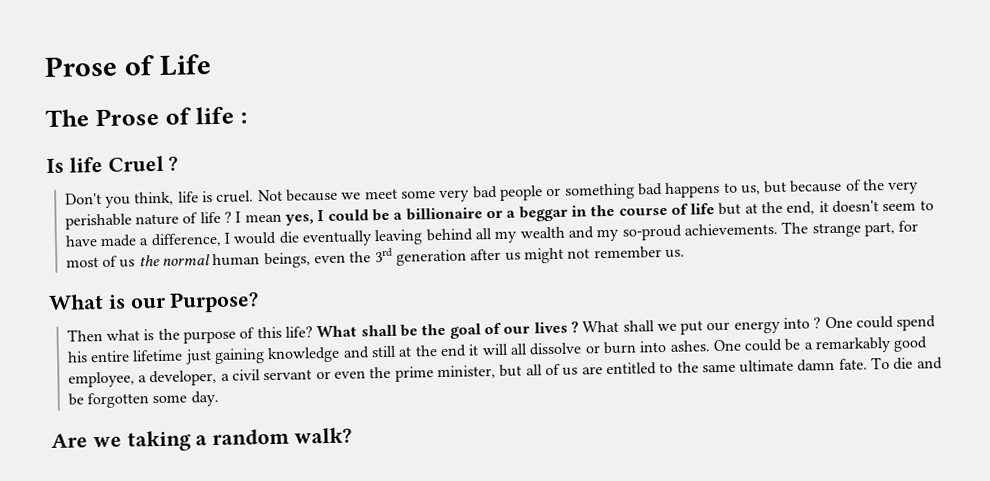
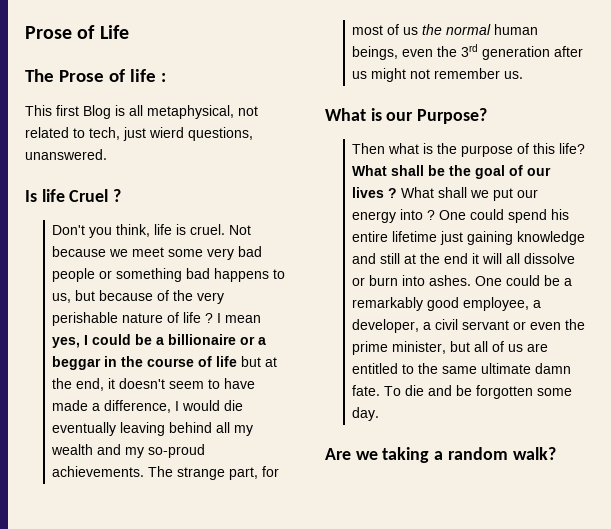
(247, 118) none -> [25,105,258,119] [25,127,253,141] [25,149,107,160] // This first Blog is all metaphysical, not related to tech, just wierd questions, unanswered.

